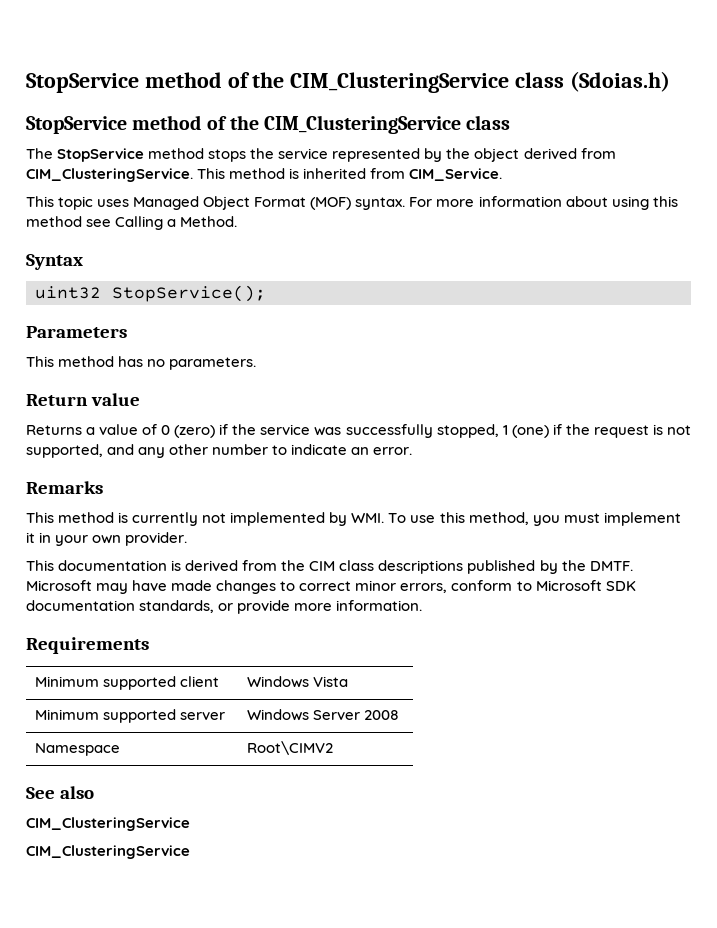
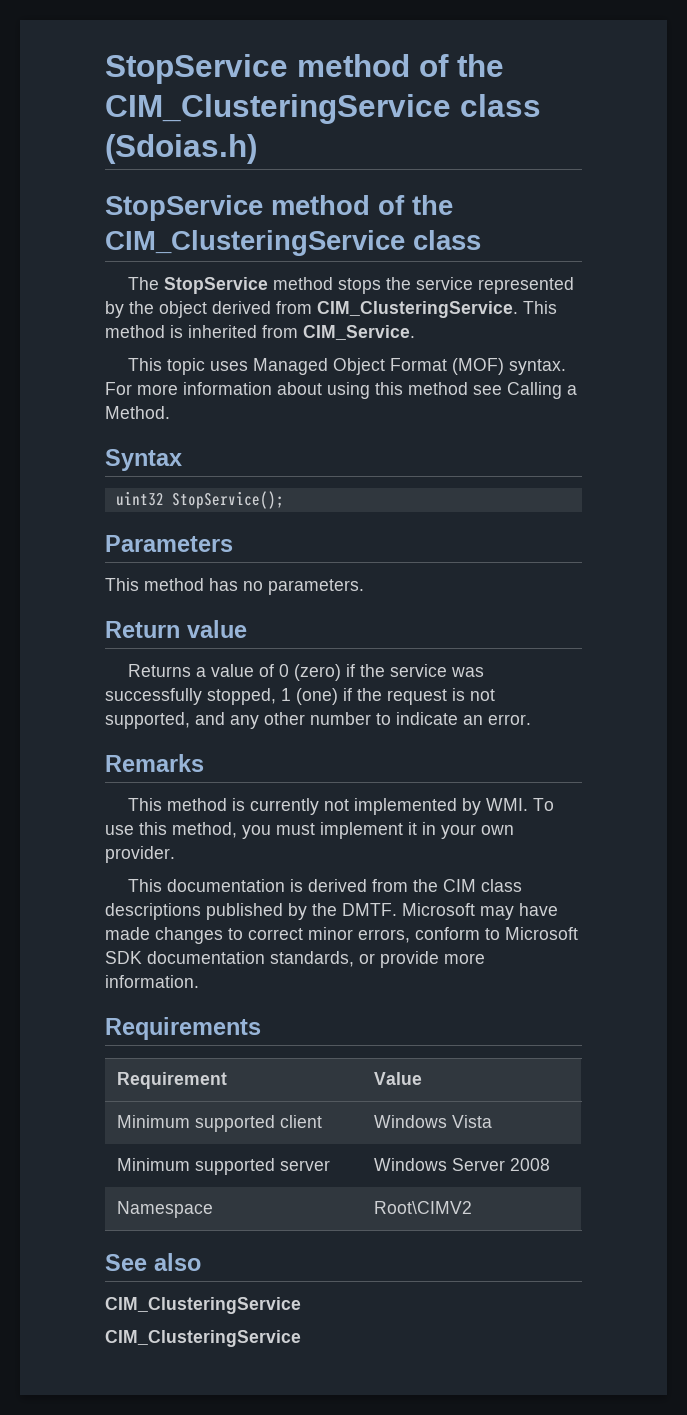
(149, 645) none -> [117,1072,228,1089] [374,1072,423,1085] // Requirement | Value

